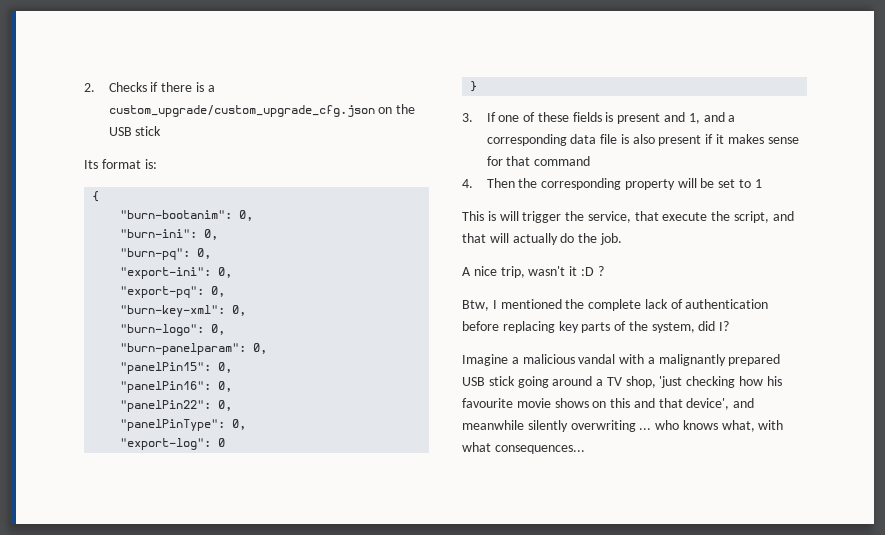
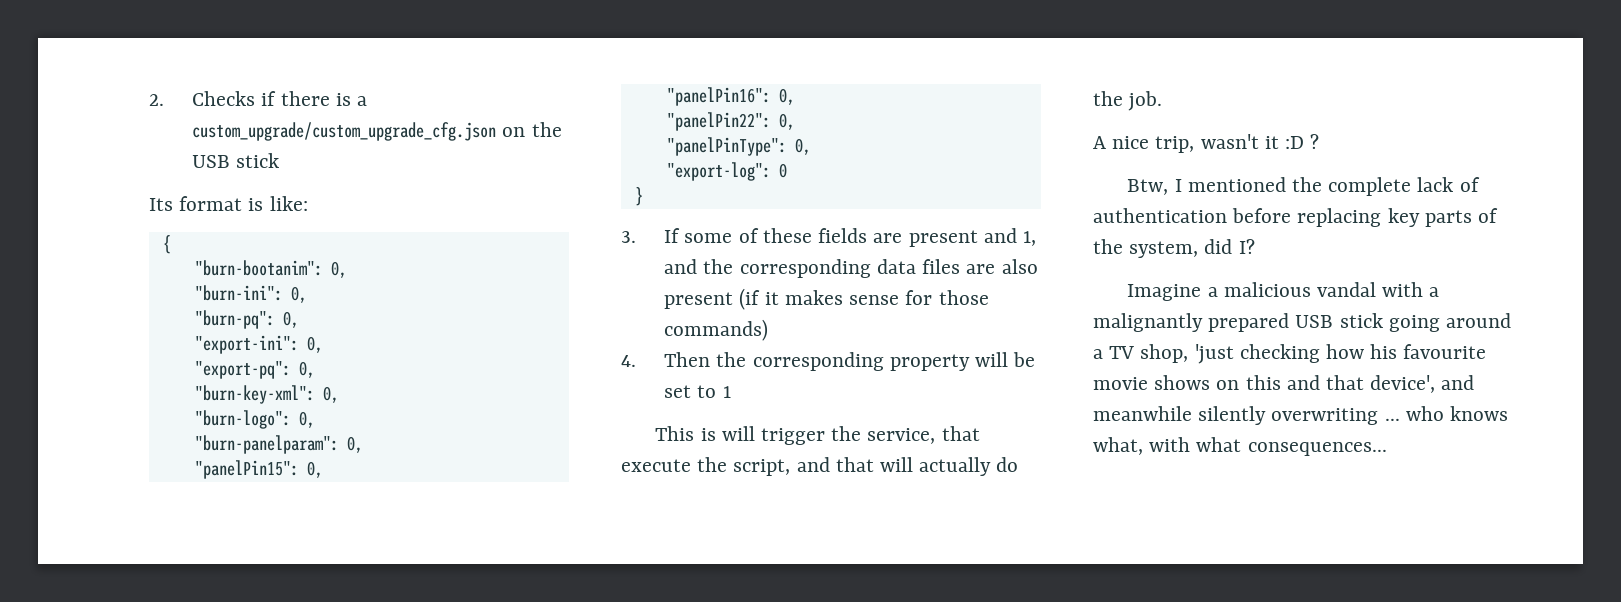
[144,159,157,169] is: -> [248,196,308,211] is like:
[498,115,520,122] one -> [684,233,733,243] some
[605,112,614,122] is -> [873,233,903,243] are
[728,115,736,122] a -> [703,259,734,274] the
[600,134,629,144] file is -> [922,259,996,274] files are
[705,134,714,144] if -> [739,288,761,310] (if
[506,156,591,166] that command -> [938,290,989,305] [664,319,769,341] those commands)

